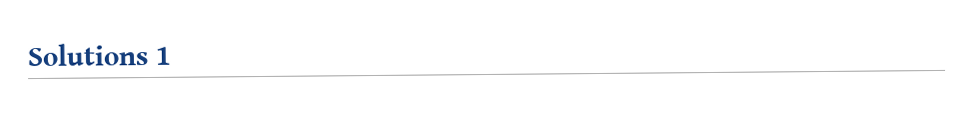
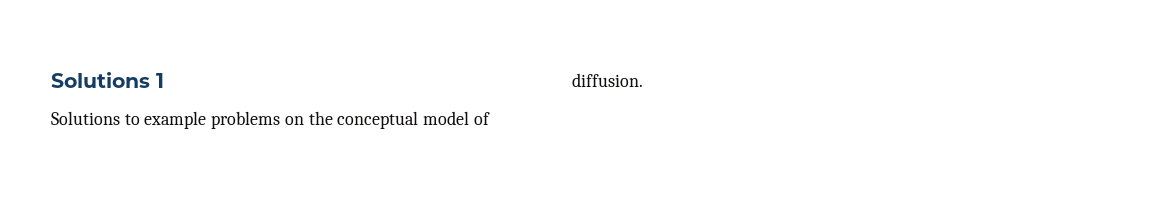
(171, 55) none -> [51,111,490,129] [572,73,643,87] // Solutions to example problems on the conceptual model of diffusion.

